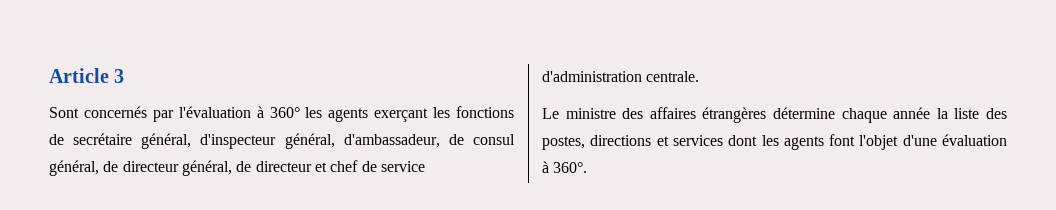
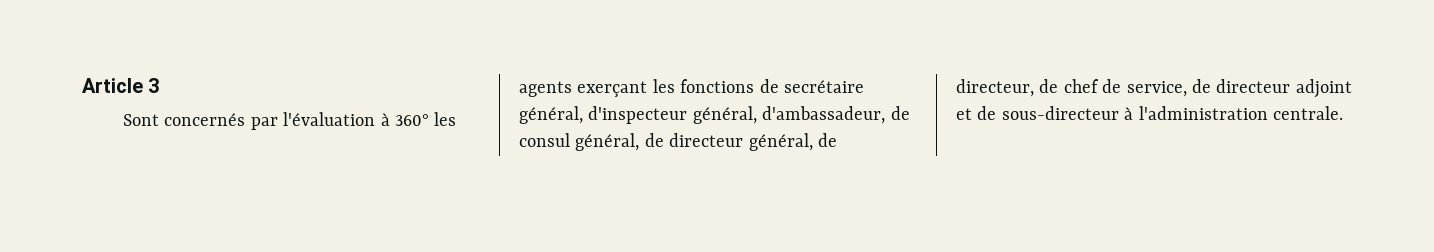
[255,160,425,172] [542,71,700,82] [542,107,1008,123] [542,134,1008,150] [542,161,588,173] directeur et chef de service d'administration centrale. // Le ministre des affaires étrangères détermine chaque année la liste des postes, directions et services dont les agents font l'objet d'une évaluation à 360°. -> [956,79,1352,98] [956,106,1343,120] directeur, de chef de service, de directeur adjoint et de sous-directeur à l'administration centrale.

